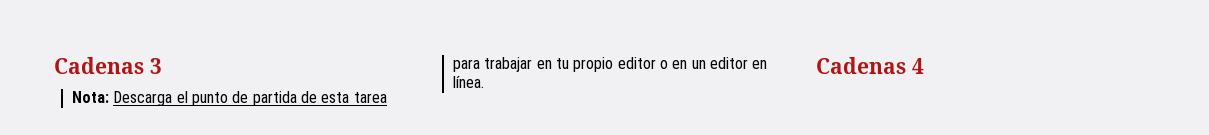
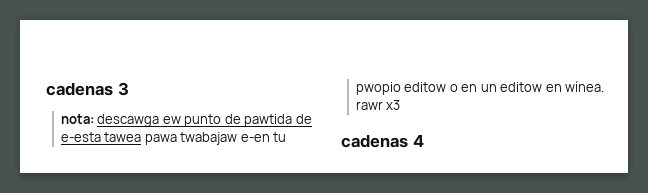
[54,57,144,74] Cadenas -> [46,82,113,96] cadenas
[72,91,387,106] [453,57,768,72] [453,76,485,88] [816,57,906,74] Nota: Descarga el punto de partida de esta tarea para trabajar en tu propio editor o en un editor en línea. // Cadenas -> [60,114,312,127] [60,132,287,145] [355,81,605,95] [355,100,401,110] [341,134,408,148] nota: descawga ew punto de pawtida de e-esta tawea pawa twabajaw e-en tu pwopio editow o en un editow en wínea. rawr x3 // cadenas

